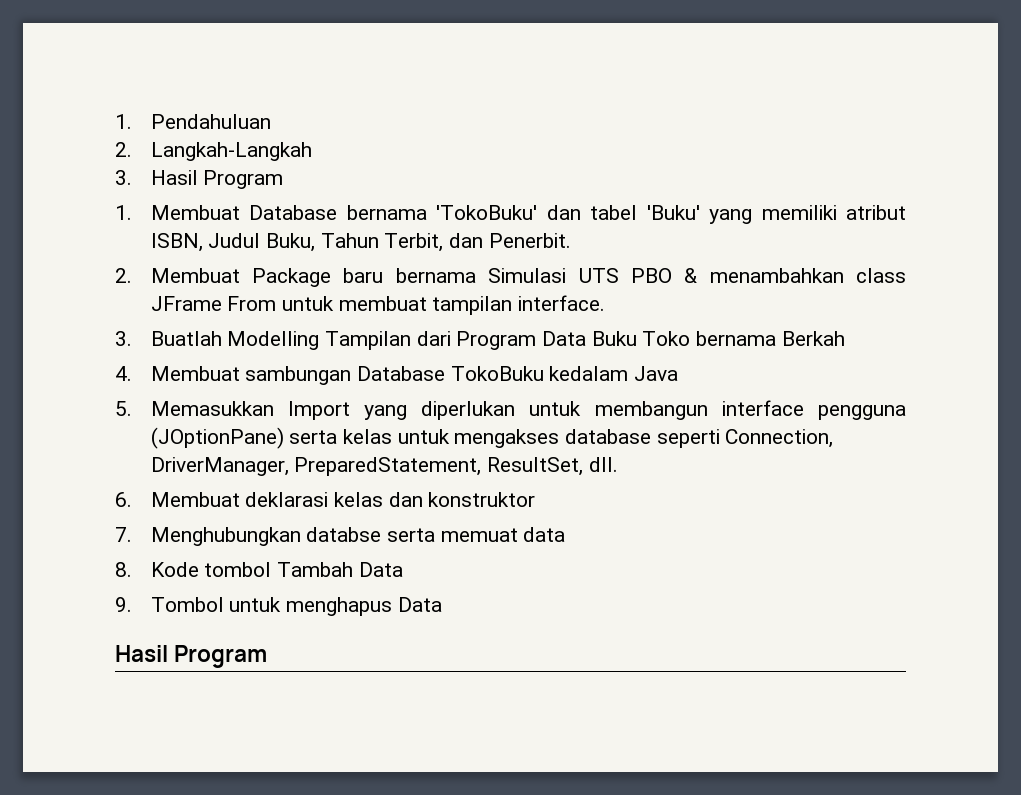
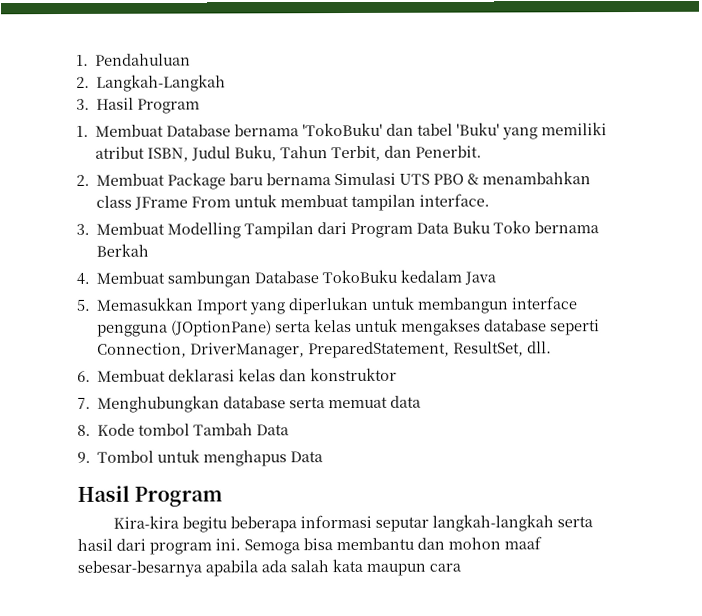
[150,331,222,346] Buatlah -> [96,222,166,235] Membuat
[306,527,382,542] databse -> [223,396,287,409] database
(268, 656) none -> [112,514,593,533] [77,536,542,555] [77,558,461,577] // Kira-kira begitu beberapa informasi seputar langkah-langkah serta hasil dari program ini. Semoga bisa membantu dan mohon maaf sebesar-besarnya apabila ada salah kata maupun cara

